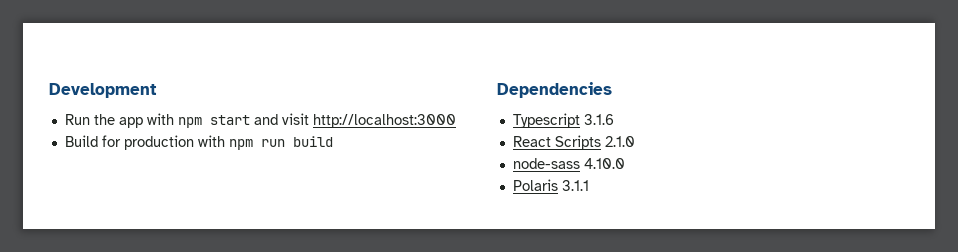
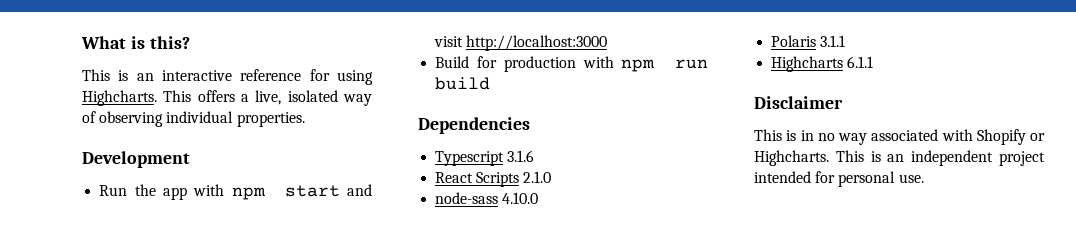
(49, 90) none -> [81,36,190,49] [82,69,373,85] [82,90,372,106] [82,111,305,127] What is this? // This is an interactive reference for using Highcharts. This offers a live, isolated way of observing individual properties. //
(589, 185) none -> [771,56,874,72] [754,96,843,109] [754,129,1045,145] [754,150,1045,166] [754,171,924,187] // Highcharts 6.1.1 // Disclaimer // This is in no way associated with Shopify or Highcharts. This is an independent project intended for personal use.

